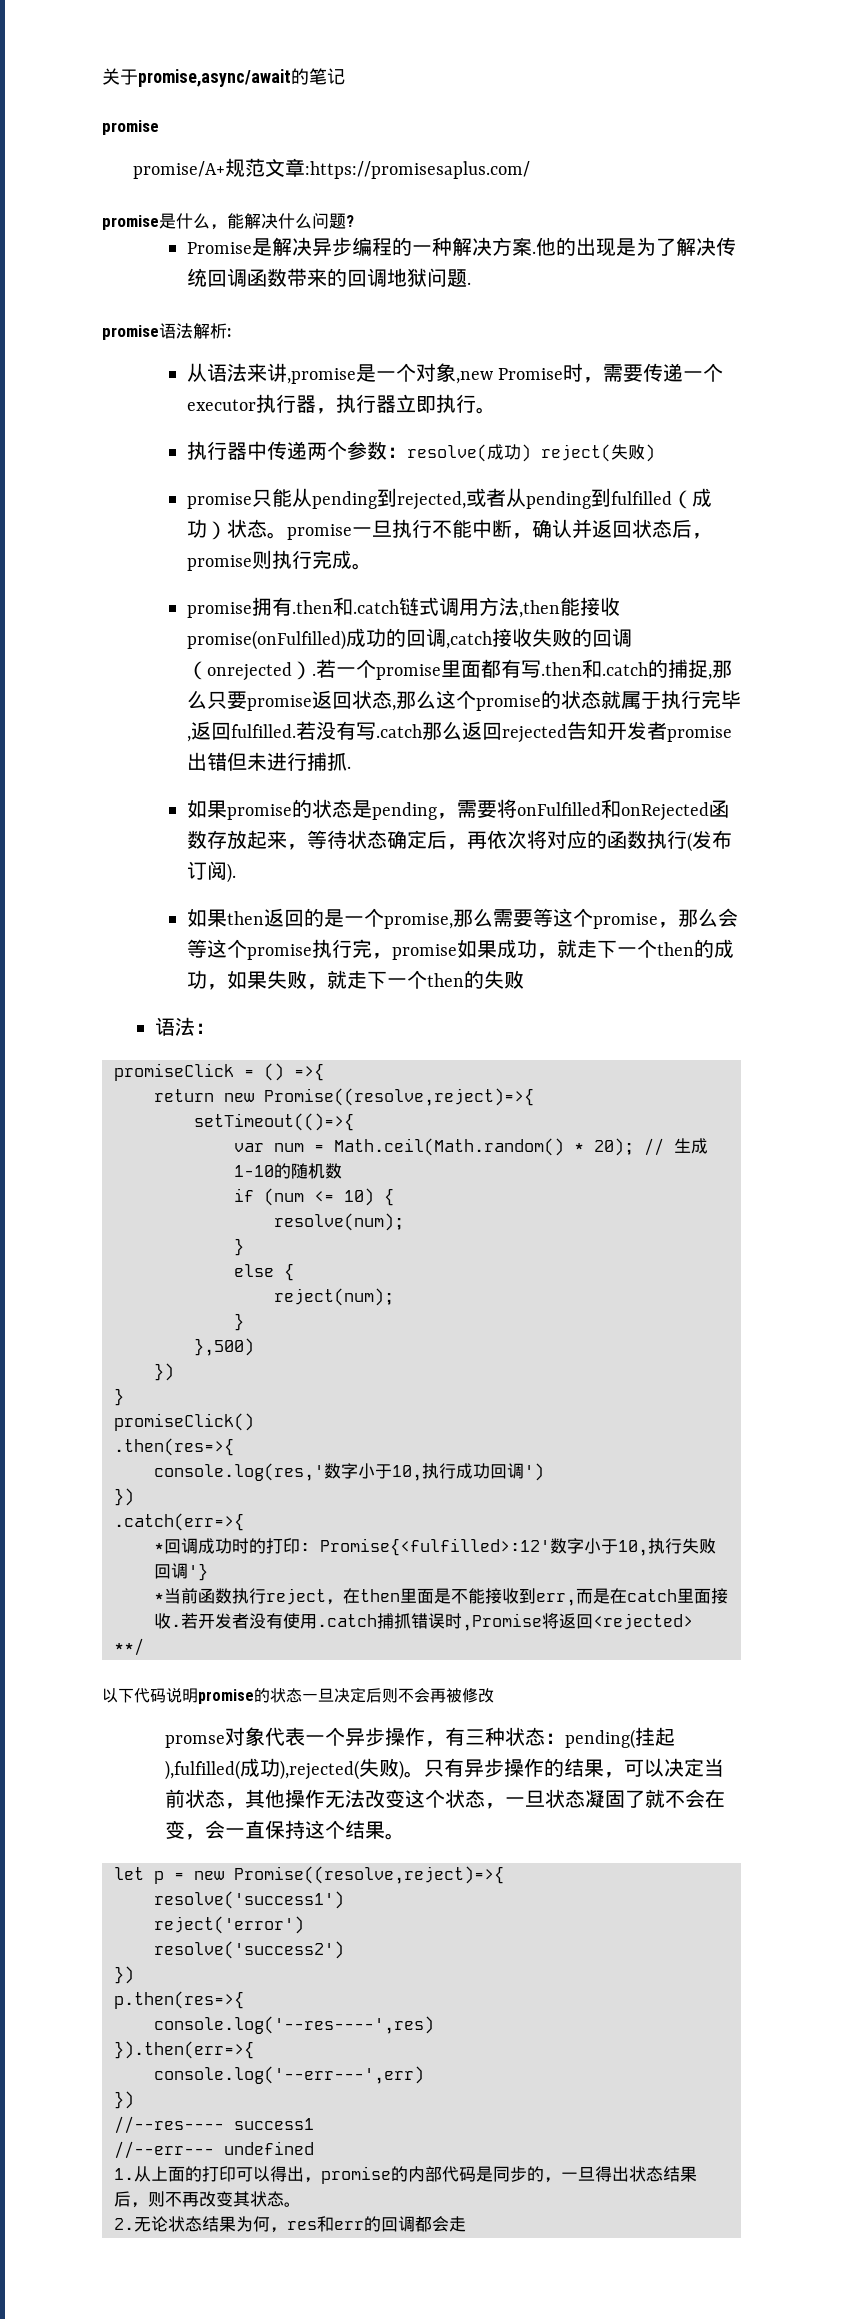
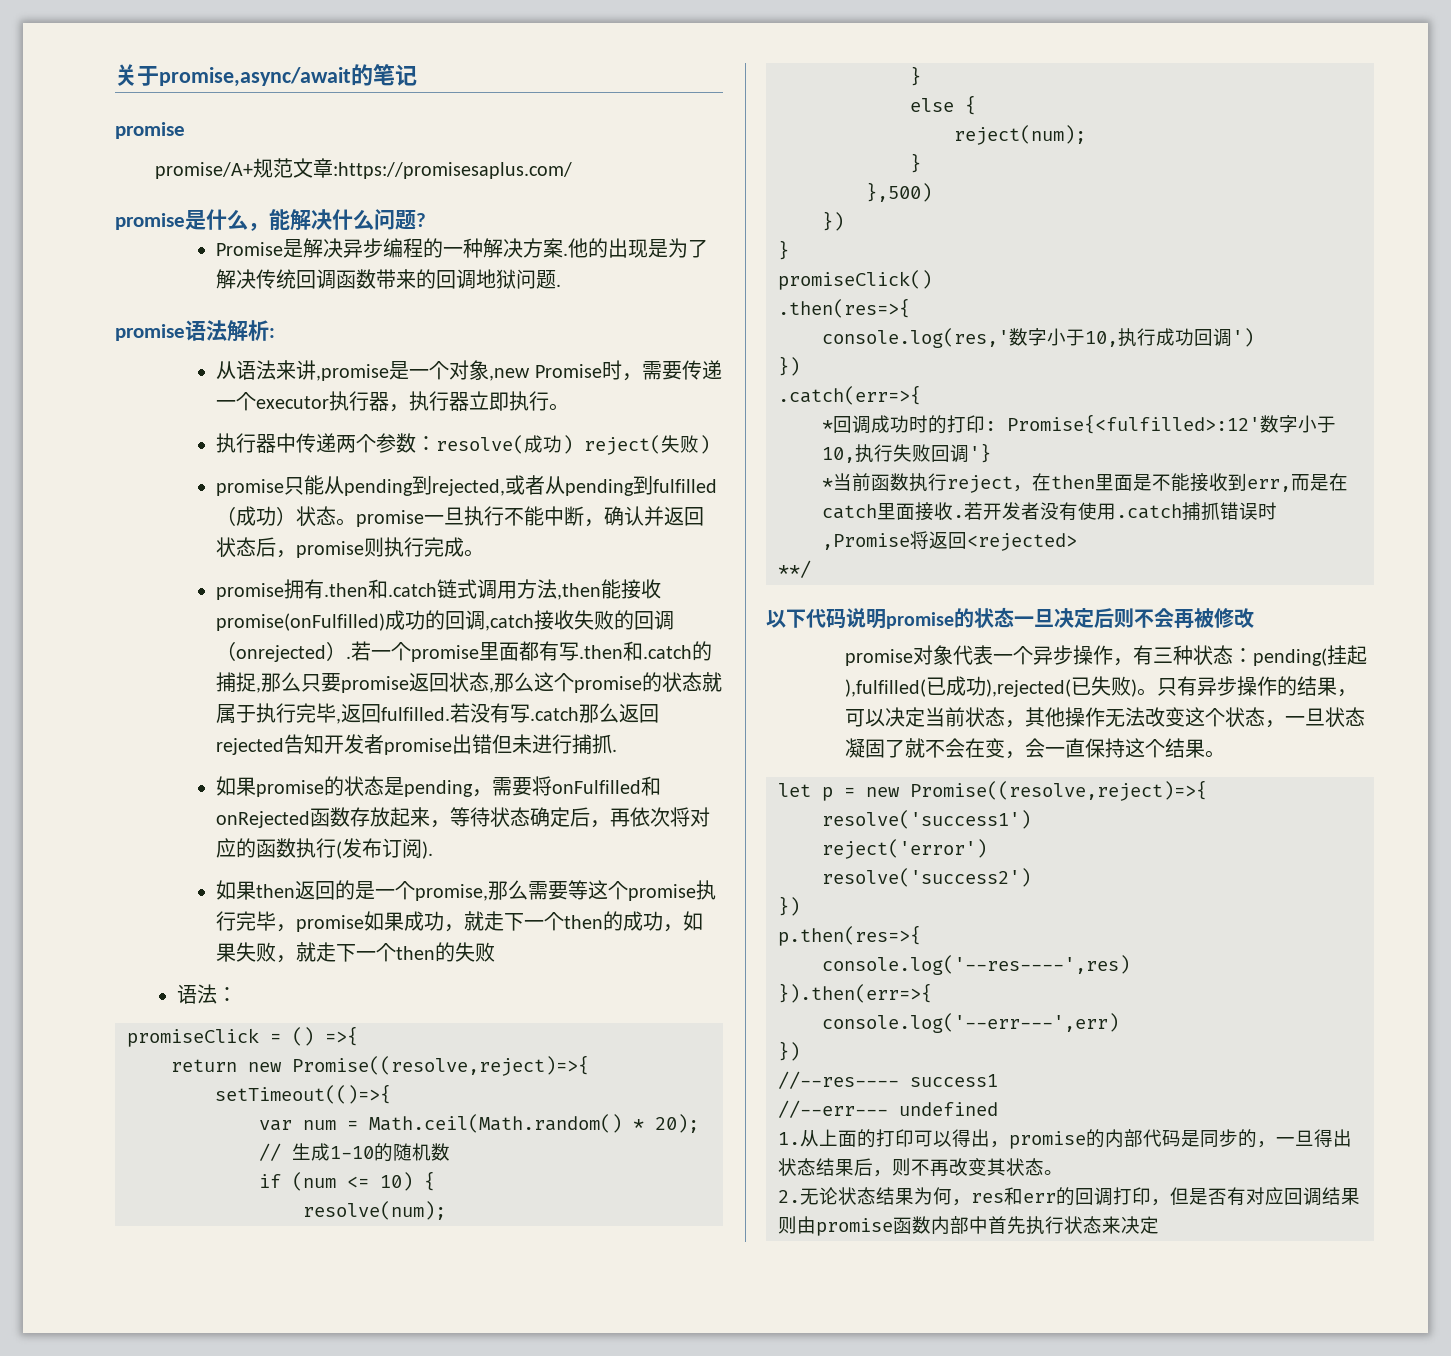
[657,908,738,928] [186,939,372,960] ，那么会等这个promise执行完 -> [696,880,717,900] [216,911,277,931] 执行完毕
[164,1735,225,1748] promse -> [845,649,914,666] promise
(240, 1770) none -> [926,677,947,695] 已
(359, 1770) none -> [1071,677,1092,695] 已
[415,2216,466,2232] 都会走 -> [1113,1187,1360,1206] [778,1216,1159,1236] 打印，但是否有对应回调结果则由promise函数内部中首先执行状态来决定

